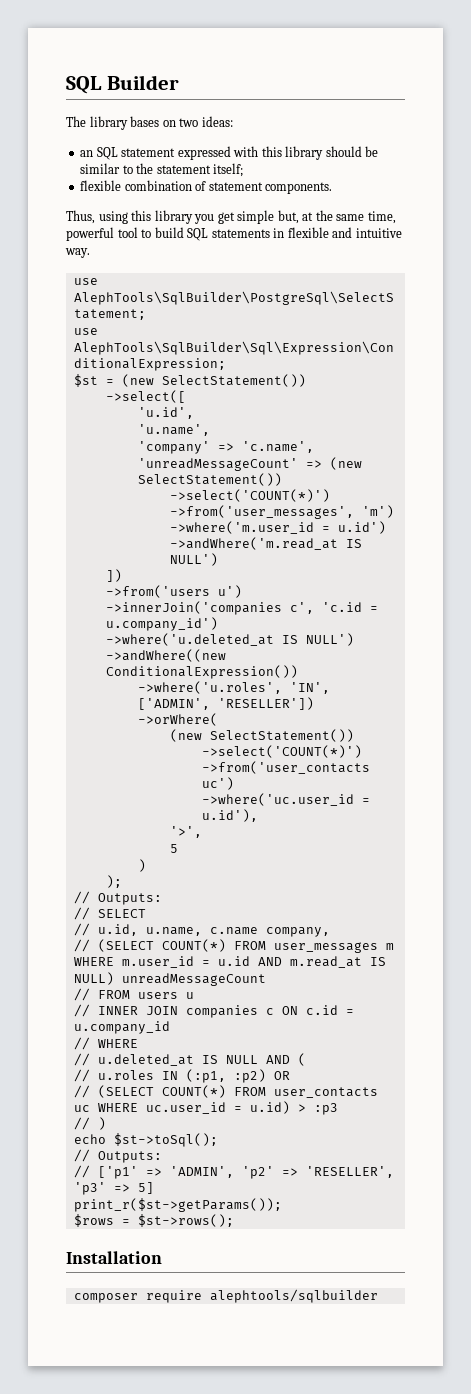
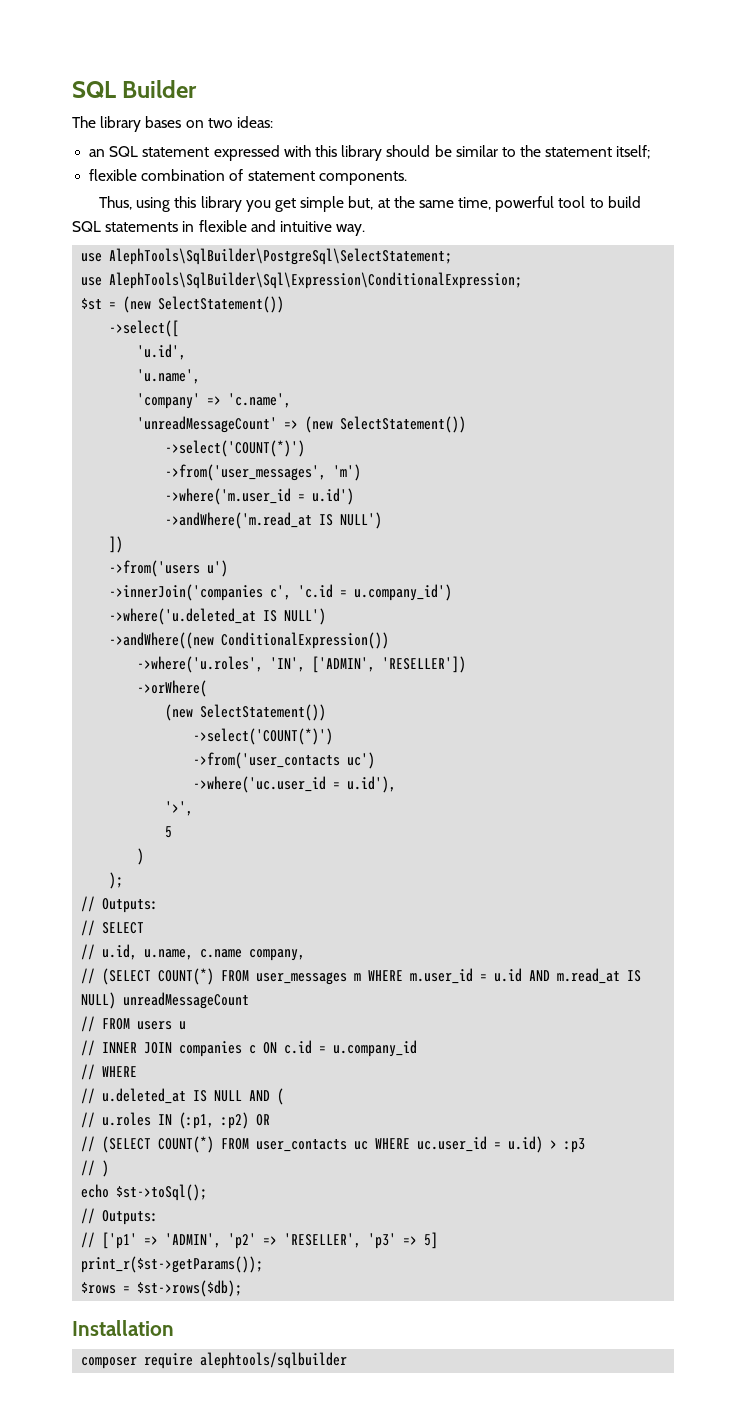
[137,1214,234,1227] $st->rows(); -> [137,1280,243,1297] $st->rows($db);

